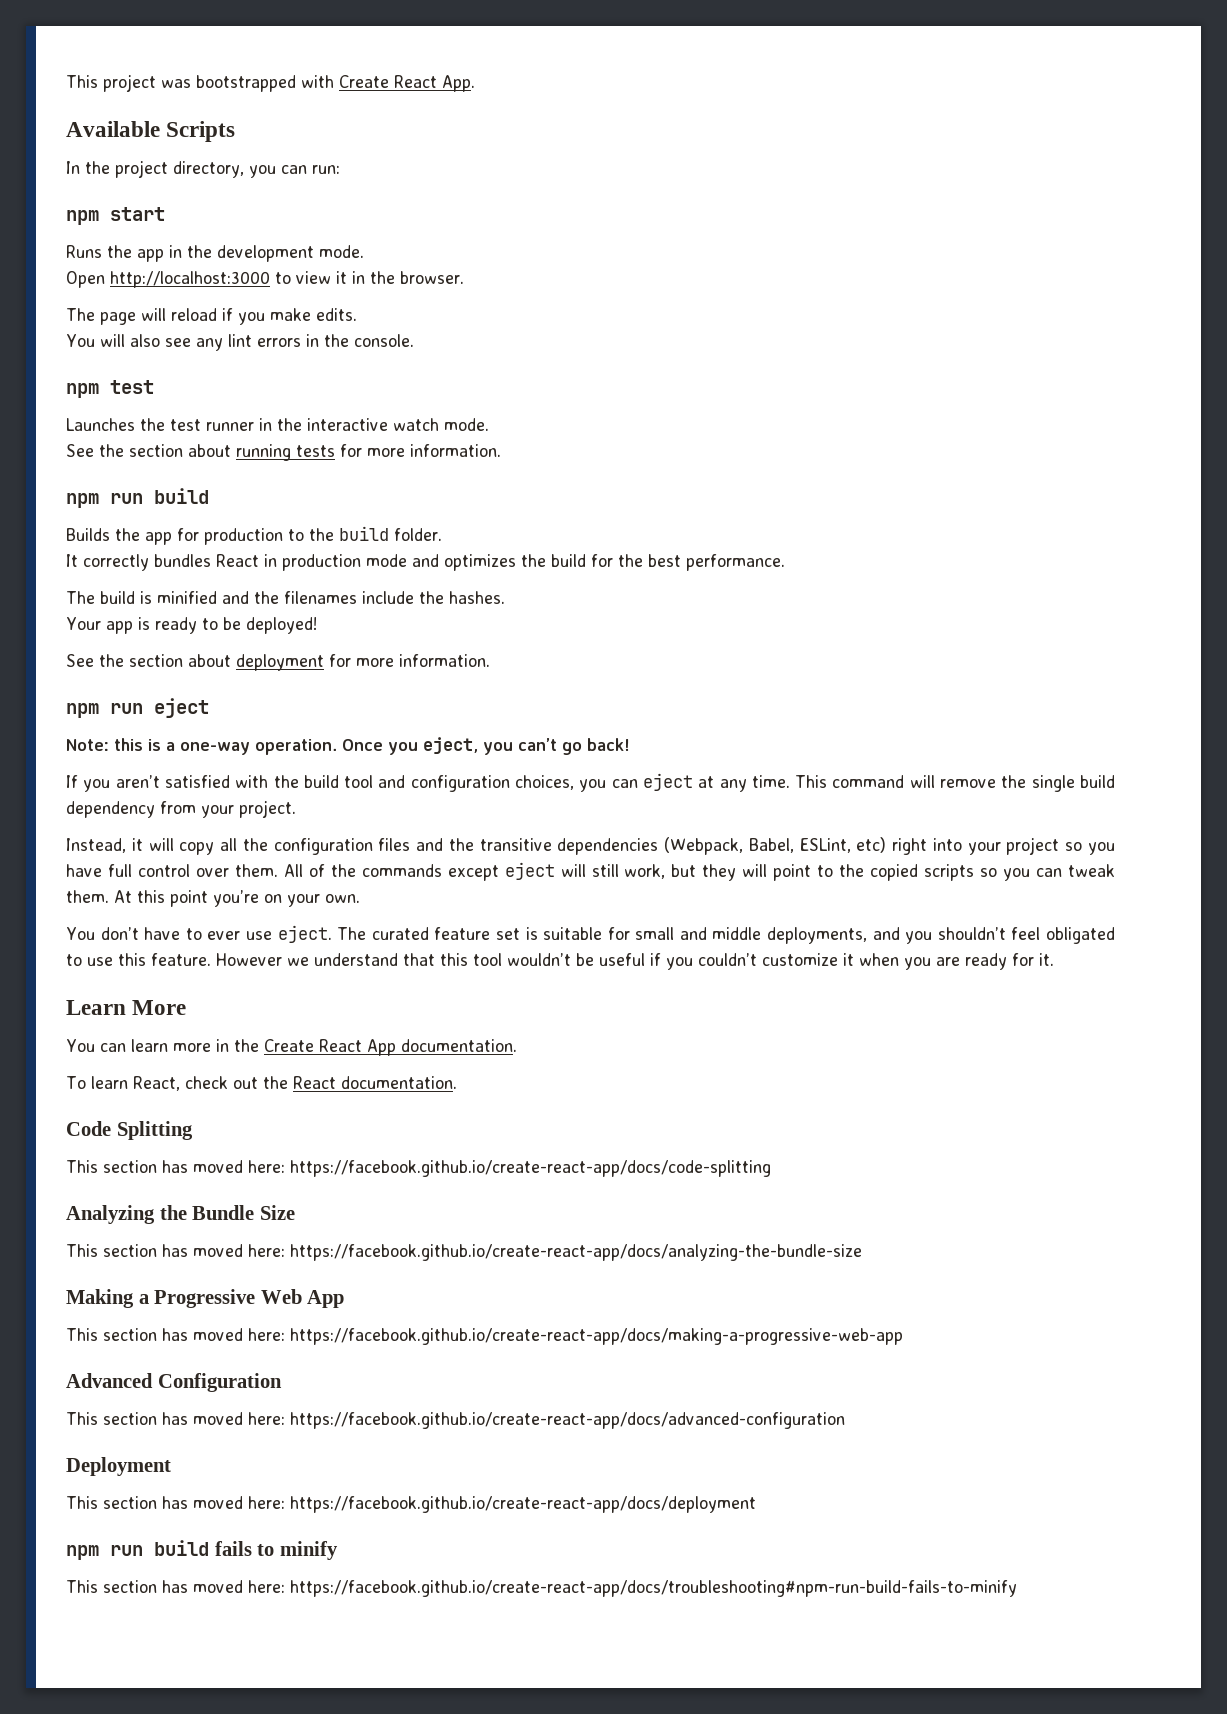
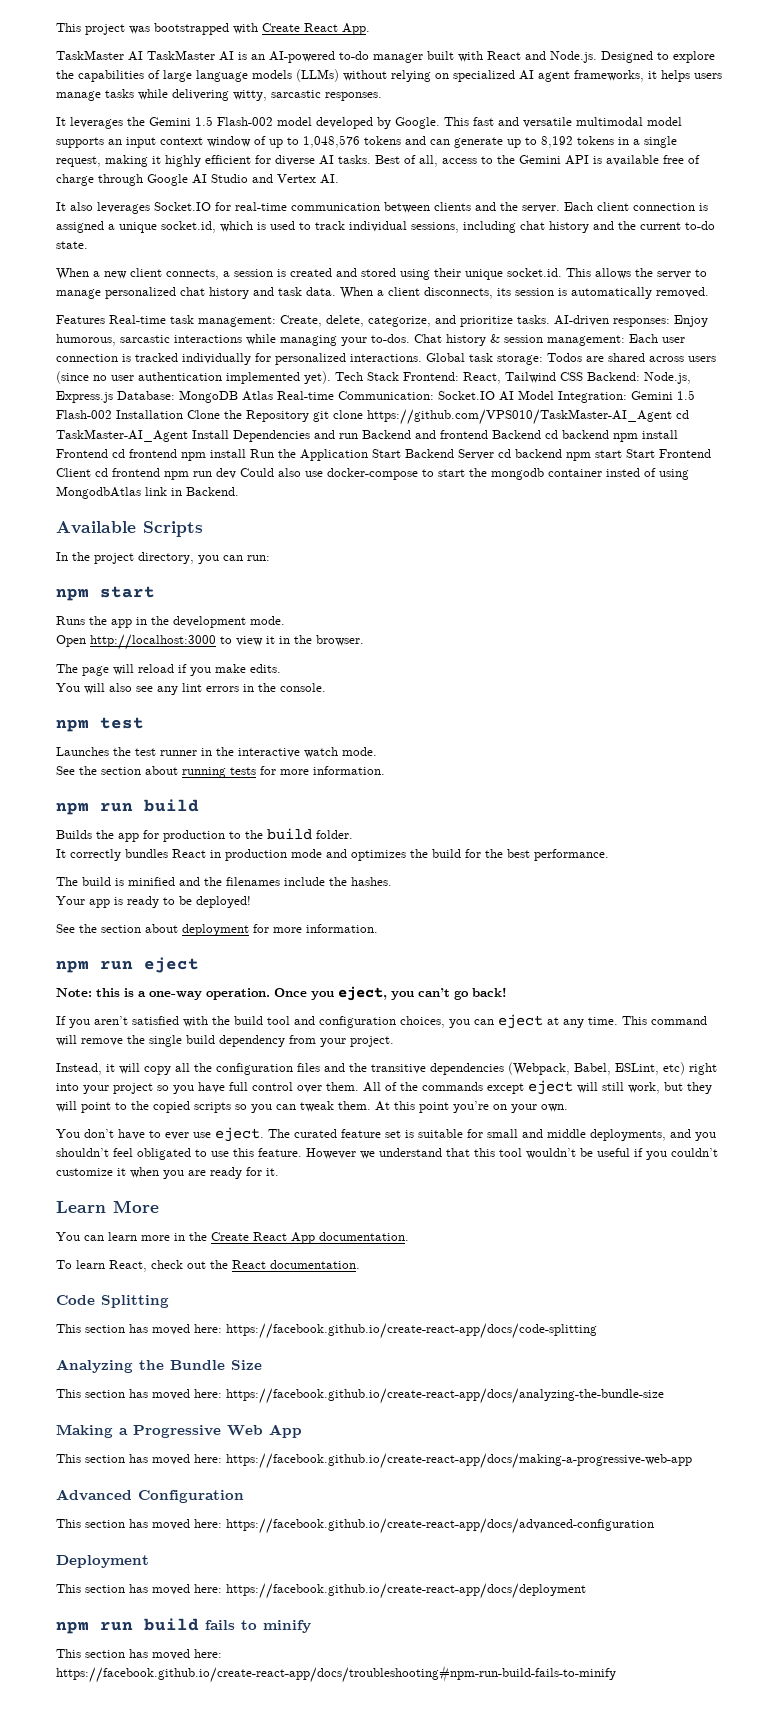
(475, 83) none -> [56,50,715,63] [56,69,722,82] [56,89,382,101] [56,116,682,129] [56,135,677,148] [56,155,700,167] [56,174,339,186] [56,202,708,214] [56,221,715,233] [56,241,88,249] [56,268,707,280] [56,287,709,299] [56,315,708,327] [56,334,685,346] [56,353,716,365] [56,371,691,384] [56,390,695,403] [56,409,689,425] [56,429,678,442] [56,449,711,461] [56,468,689,480] [56,486,239,499] // TaskMaster AI TaskMaster AI is an AI-powered to-do manager built with React and Node.js. Designed to explore the capabilities of large language models (LLMs) without relying on specialized AI agent frameworks, it helps users manage tasks while delivering witty, sarcastic responses. // It leverages the Gemini 1.5 Flash-002 model developed by Google. This fast and versatile multimodal model supports an input context window of up to 1,048,576 tokens and can generate up to 8,192 tokens in a single request, making it highly efficient for diverse AI tasks. Best of all, access to the Gemini API is available free of charge through Google AI Studio and Vertex AI. // It also leverages Socket.IO for real-time communication between clients and the server. Each client connection is assigned a unique socket.id, which is used to track individual sessions, including chat history and the current to-do state. // When a new client connects, a session is created and stored using their unique socket.id. This allows the server to manage personalized chat history and task data. When a client disconnects, its session is automatically removed. // Features Real-time task management: Create, delete, categorize, and prioritize tasks. AI-driven responses: Enjoy humorous, sarcastic interactions while managing your to-dos. Chat history & session management: Each user connection is tracked individually for personalized interactions. Global task storage: Todos are shared across users (since no user authentication implemented yet). Tech Stack Frontend: React, Tailwind CSS Backend: Node.js, Express.js Database: MongoDB Atlas Real-time Communication: Socket.IO AI Model Integration: Gemini 1.5 Flash-002 Installation Clone the Repository git clone https://github.com/VPS010/TaskMaster-AI_Agent cd TaskMaster-AI_Agent Install Dependencies and run Backend and frontend Backend cd backend npm install Frontend cd frontend npm install Run the Application Start Backend Server cd backend npm start Start Frontend Client cd frontend npm run dev Could also use docker-compose to start the mongodb container insted of using MongodbAtlas link in Backend.

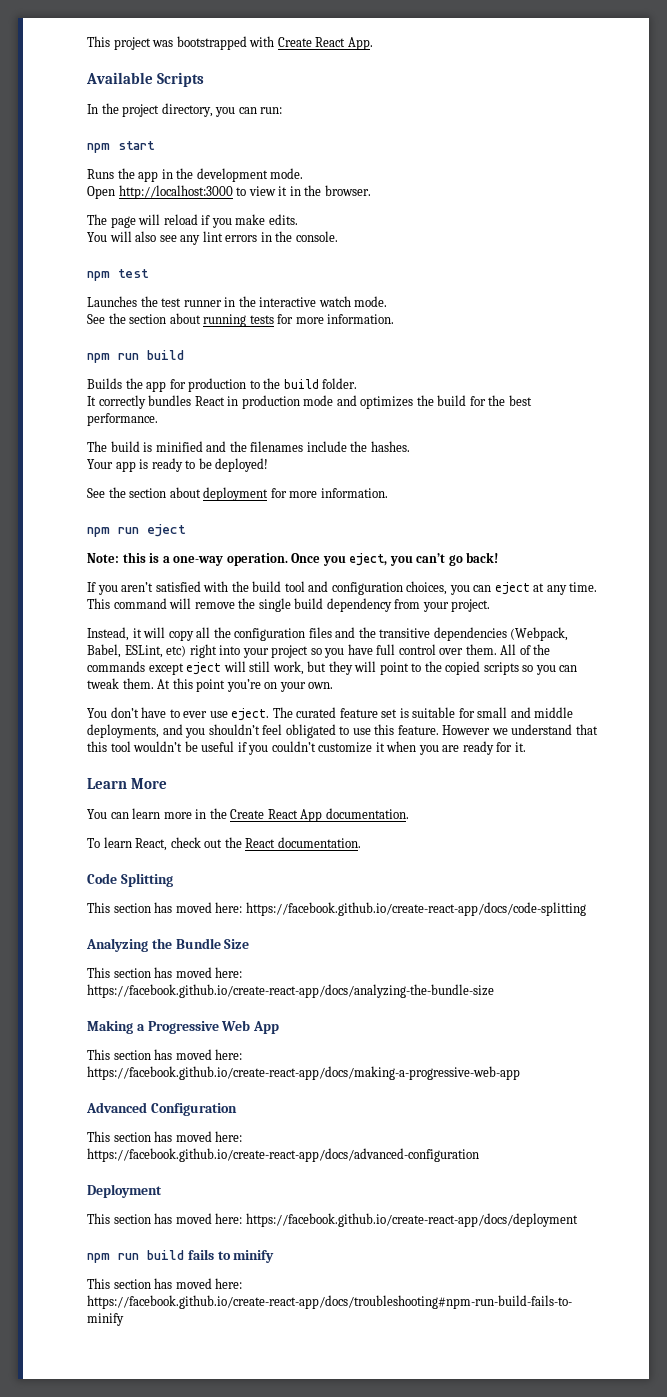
[56,50,715,63] [56,69,722,82] [56,89,382,101] [56,116,682,129] [56,135,677,148] [56,155,700,167] [56,174,339,186] [56,202,708,214] [56,221,715,233] [56,241,88,249] [56,268,707,280] [56,287,709,299] [56,315,708,327] [56,334,685,346] [56,353,716,365] [56,371,691,384] [56,390,695,403] [56,409,689,425] [56,429,678,442] [56,449,711,461] [56,468,689,480] [56,486,239,499] // TaskMaster AI TaskMaster AI is an AI-powered to-do manager built with React and Node.js. Designed to explore the capabilities of large language models (LLMs) without relying on specialized AI agent frameworks, it helps users manage tasks while delivering witty, sarcastic responses. // It leverages the Gemini 1.5 Flash-002 model developed by Google. This fast and versatile multimodal model supports an input context window of up to 1,048,576 tokens and can generate up to 8,192 tokens in a single request, making it highly efficient for diverse AI tasks. Best of all, access to the Gemini API is available free of charge through Google AI Studio and Vertex AI. // It also leverages Socket.IO for real-time communication between clients and the server. Each client connection is assigned a unique socket.id, which is used to track individual sessions, including chat history and the current to-do state. // When a new client connects, a session is created and stored using their unique socket.id. This allows the server to manage personalized chat history and task data. When a client disconnects, its session is automatically removed. // Features Real-time task management: Create, delete, categorize, and prioritize tasks. AI-driven responses: Enjoy humorous, sarcastic interactions while managing your to-dos. Chat history & session management: Each user connection is tracked individually for personalized interactions. Global task storage: Todos are shared across users (since no user authentication implemented yet). Tech Stack Frontend: React, Tailwind CSS Backend: Node.js, Express.js Database: MongoDB Atlas Real-time Communication: Socket.IO AI Model Integration: Gemini 1.5 Flash-002 Installation Clone the Repository git clone https://github.com/VPS010/TaskMaster-AI_Agent cd TaskMaster-AI_Agent Install Dependencies and run Backend and frontend Backend cd backend npm install Frontend cd frontend npm install Run the Application Start Backend Server cd backend npm start Start Frontend Client cd frontend npm run dev Could also use docker-compose to start the mongodb container insted of using MongodbAtlas link in Backend. -> (373, 43) none

